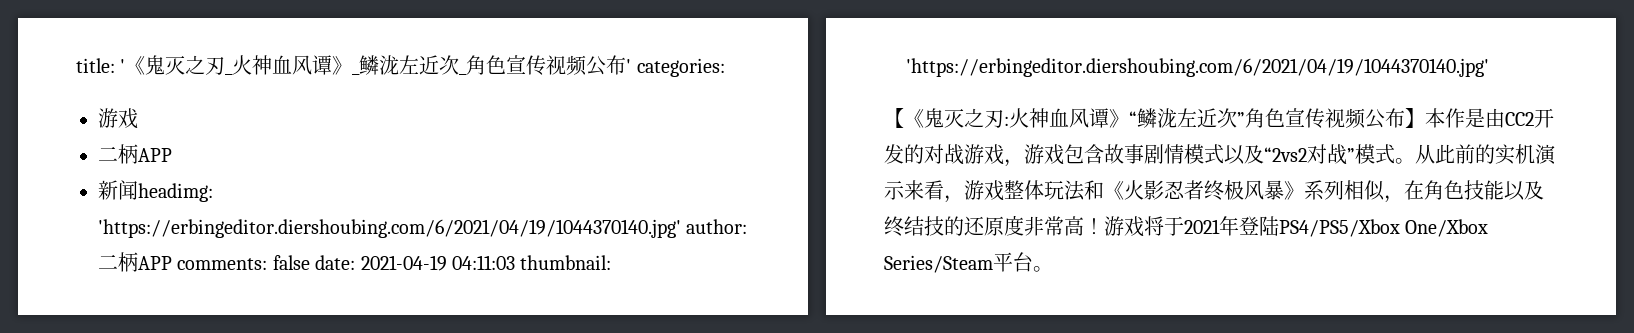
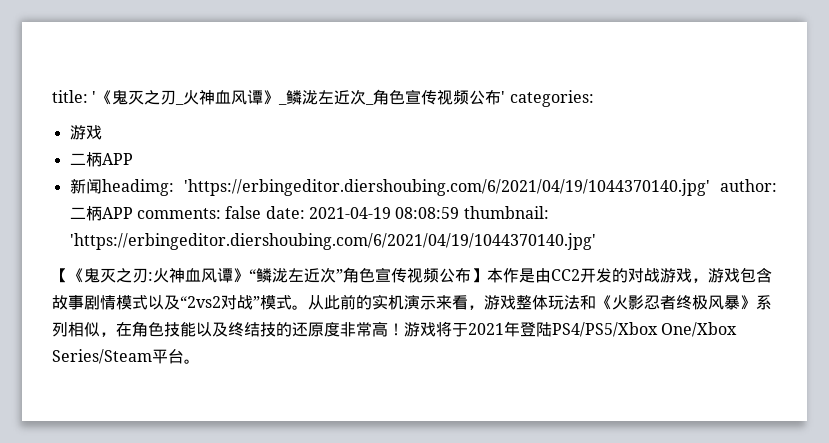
[452,255,515,270] 04:11:03 -> [395,207,460,219] 08:08:59

